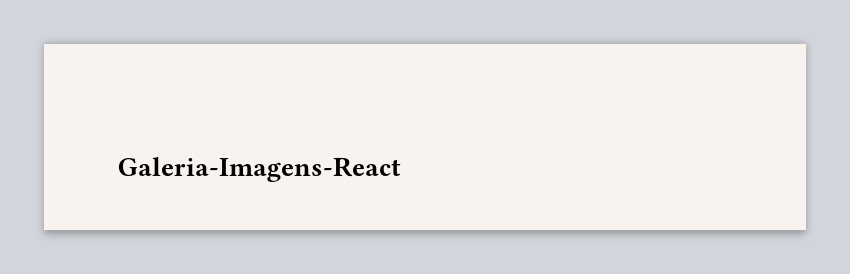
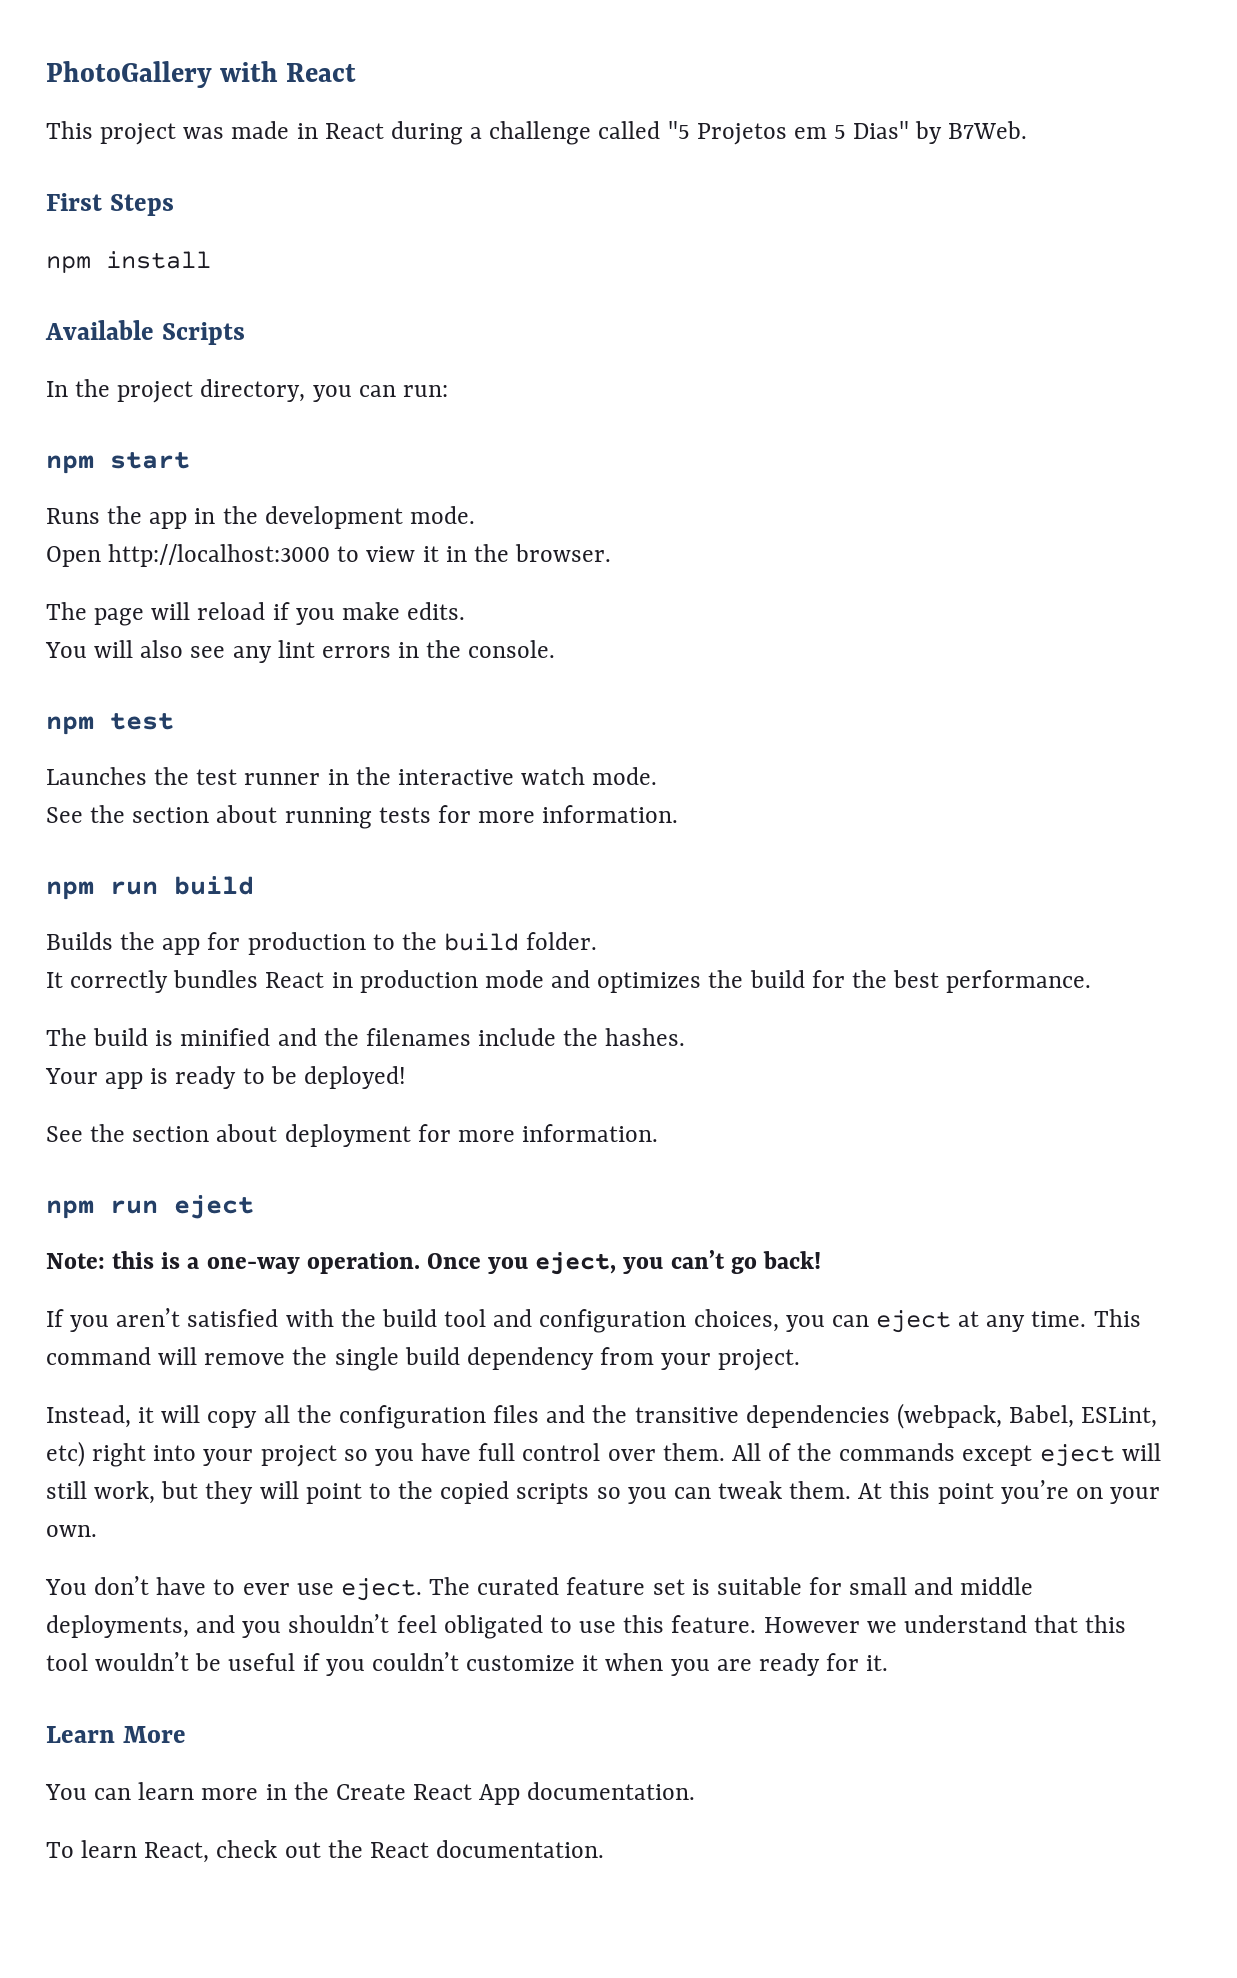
[118,157,401,182] Galeria-Imagens-React -> [46,61,357,88] [46,121,1028,145] [46,193,174,216] [46,251,211,273] [45,320,245,345] [46,379,448,403] [46,452,190,474] [46,506,475,529] [46,544,612,567] [46,602,466,626] [45,640,556,663] [46,713,174,735] [46,767,658,785] [46,805,679,829] [46,876,254,900] [46,932,598,955] [46,970,1092,993] [46,1028,686,1046] [45,1066,406,1089] [46,1124,659,1147] [46,1195,254,1219] [46,1250,821,1275] [46,1308,1141,1333] [46,1347,801,1371] [46,1403,1158,1429] [46,1441,1161,1467] [46,1480,1161,1504] [46,1525,97,1537] [45,1576,1034,1601] [46,1614,1127,1639] [46,1652,889,1676] [46,1726,186,1743] [45,1782,696,1805] [46,1840,605,1863] PhotoGallery with React // This project was made in React during a challenge called "5 Projetos em 5 Dias" by B7Web. // First Steps // npm install // Available Scripts // In the project directory, you can run: // npm start // Runs the app in the development mode. // Open http://localhost:3000 to view it in the browser. // The page will reload if you make edits. // You will also see any lint errors in the console. // npm test // Launches the test runner in the interactive watch mode. // See the section about running tests for more information. // npm run build // Builds the app for production to the build folder. // It correctly bundles React in production mode and optimizes the build for the best performance. // The build is minified and the filenames include the hashes. // Your app is ready to be deployed! // See the section about deployment for more information. // npm run eject // Note: this is a one-way operation. Once you eject, you can’t go back! // If you aren’t satisfied with the build tool and configuration choices, you can eject at any time. This command will remove the single build dependency from your project. // Instead, it will copy all the configuration files and the transitive dependencies (webpack, Babel, ESLint, etc) right into your project so you have full control over them. All of the commands except eject will still work, but they will point to the copied scripts so you can tweak them. At this point you’re on your own. // You don’t have to ever use eject. The curated feature set is suitable for small and middle deployments, and you shouldn’t feel obligated to use this feature. However we understand that this tool wouldn’t be useful if you couldn’t customize it when you are ready for it. // Learn More // You can learn more in the Create React App documentation. // To learn React, check out the React documentation.

